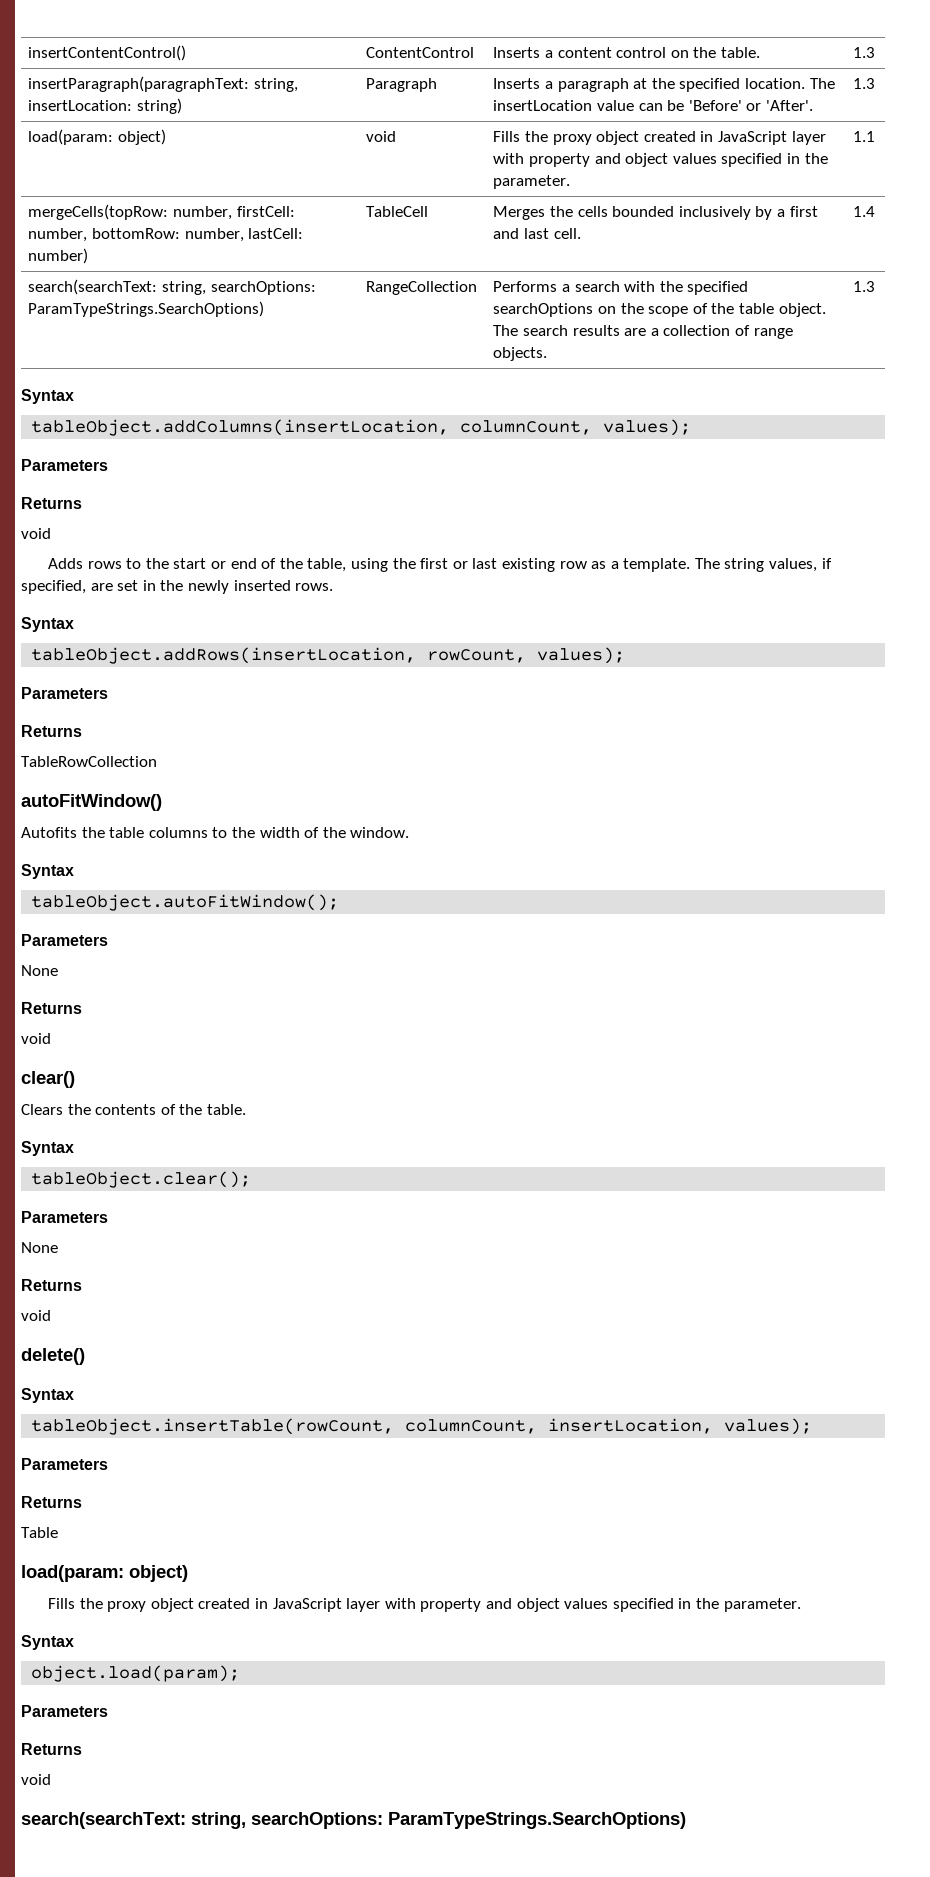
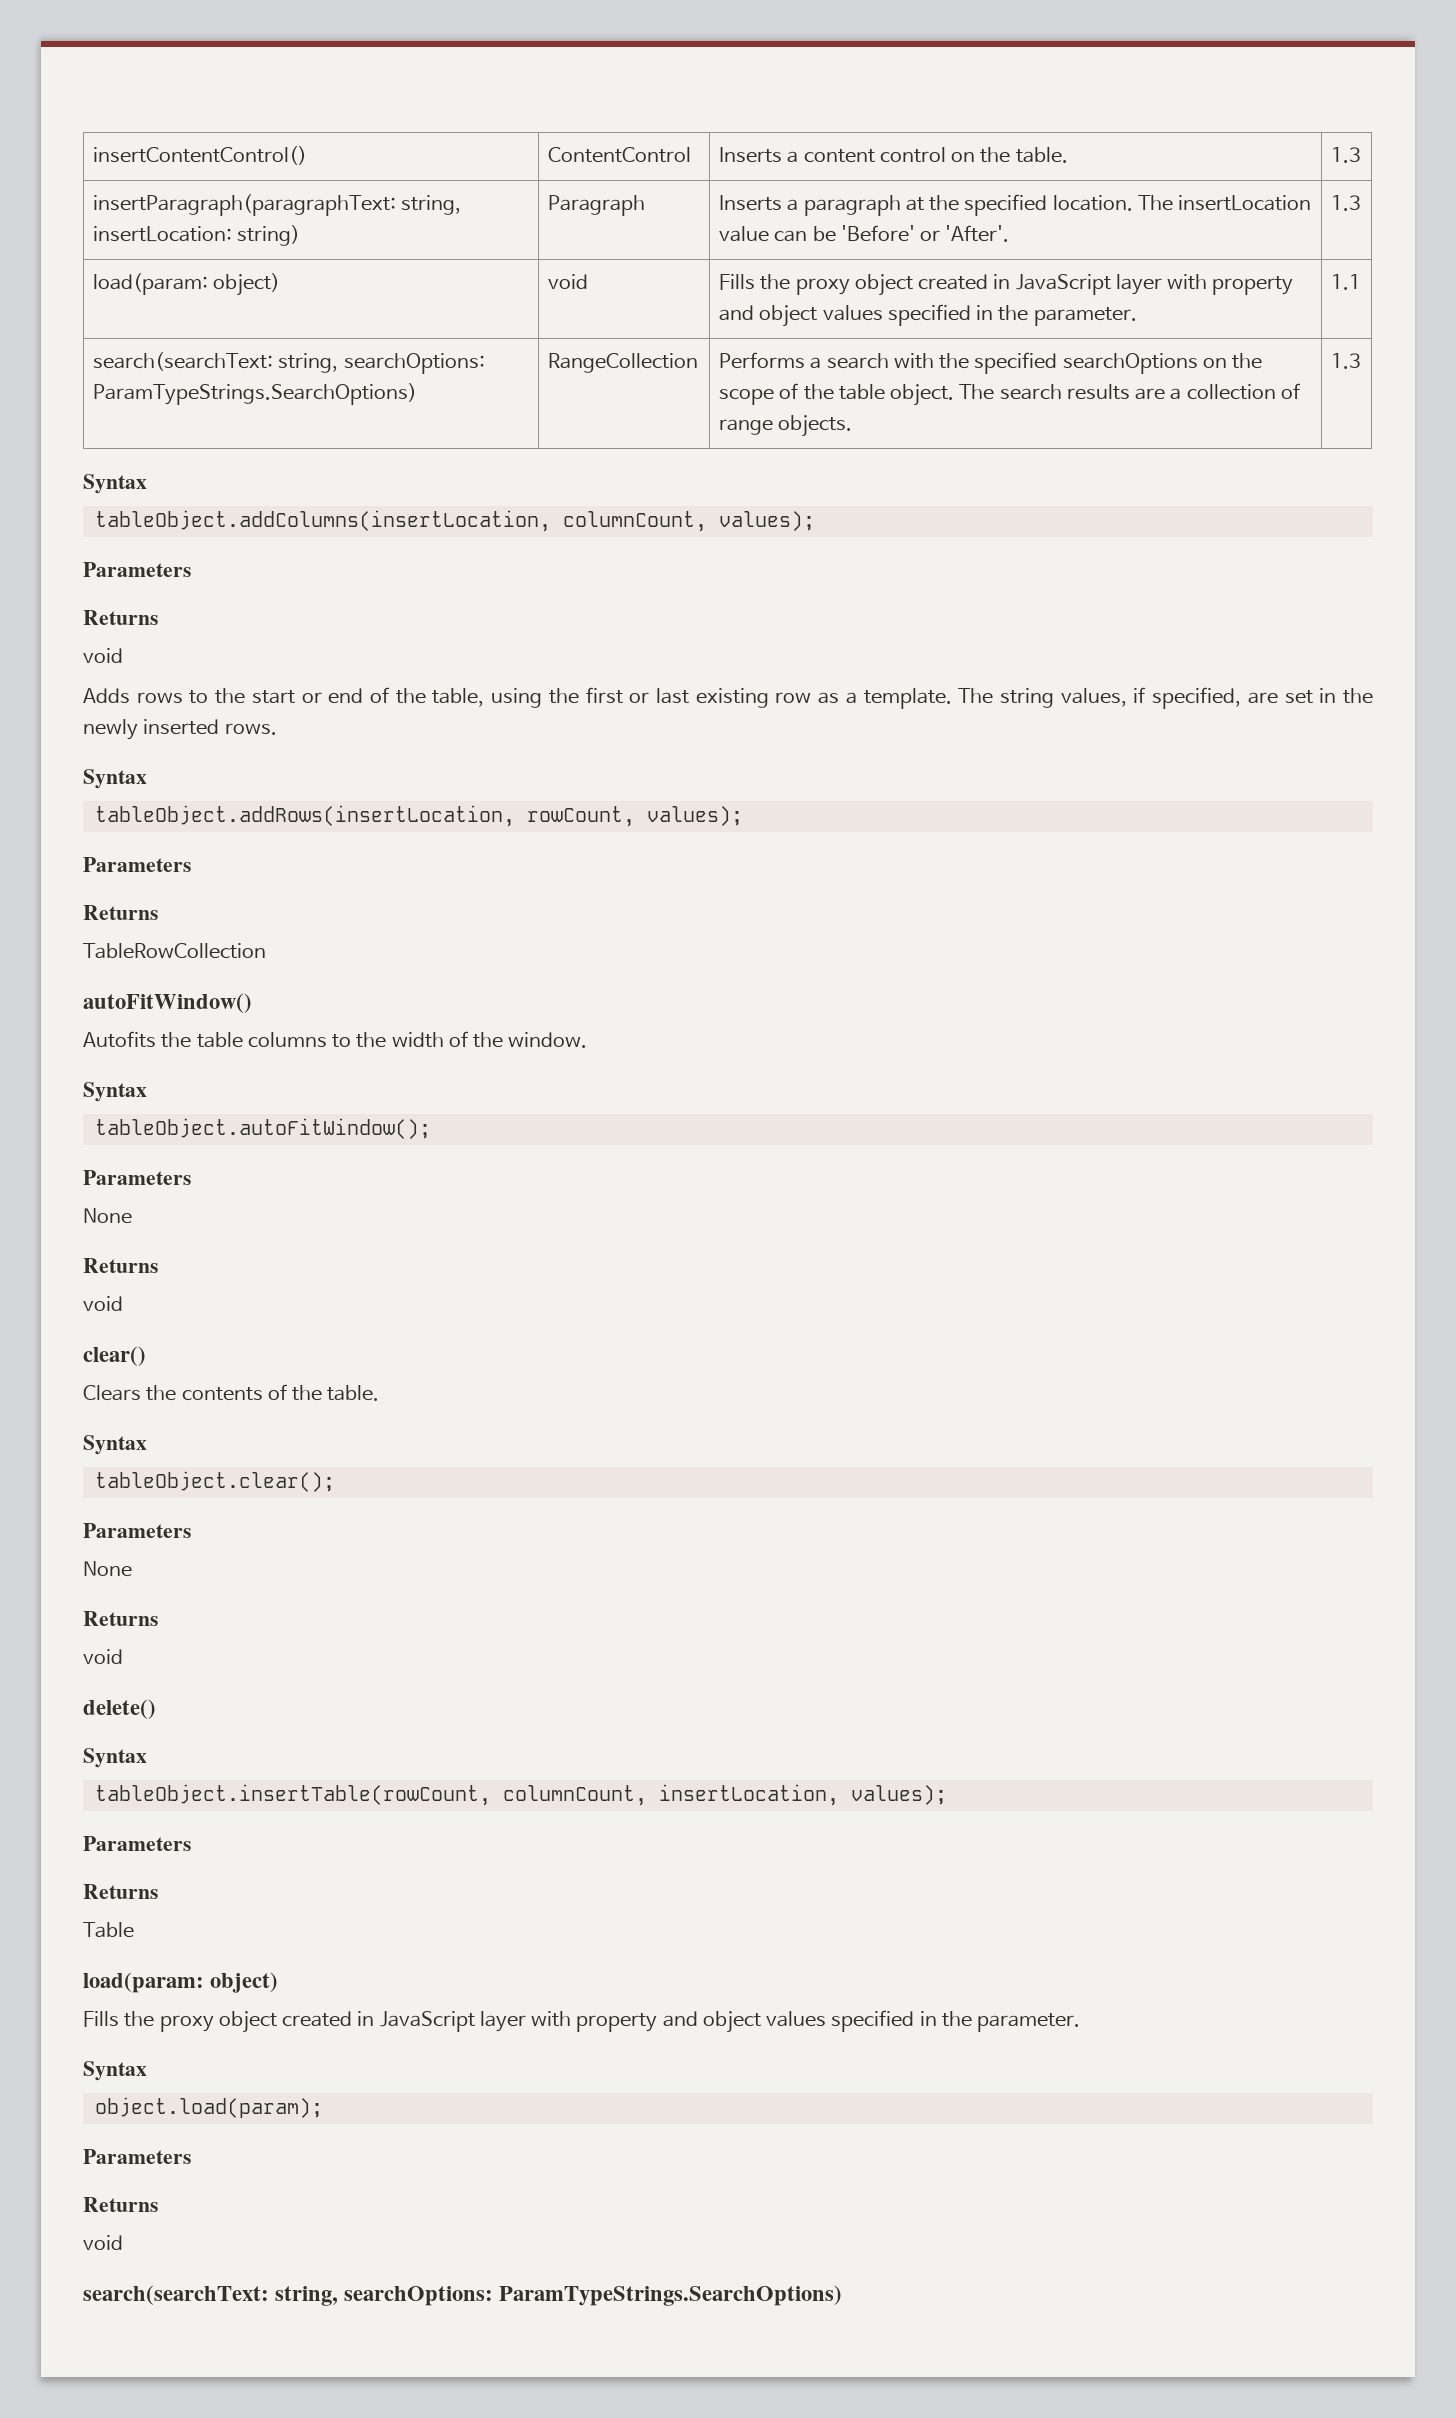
[28,204,295,220] [28,228,304,242] [28,248,89,264] [366,206,429,217] [493,206,818,220] [493,228,581,239] [853,206,876,217] // mergeCells(topRow: number, firstCell: number, bottomRow: number, lastCell: number) | TableCell | Merges the cells bounded inclusively by a first and last cell. | 1.4 -> (1361, 282) none

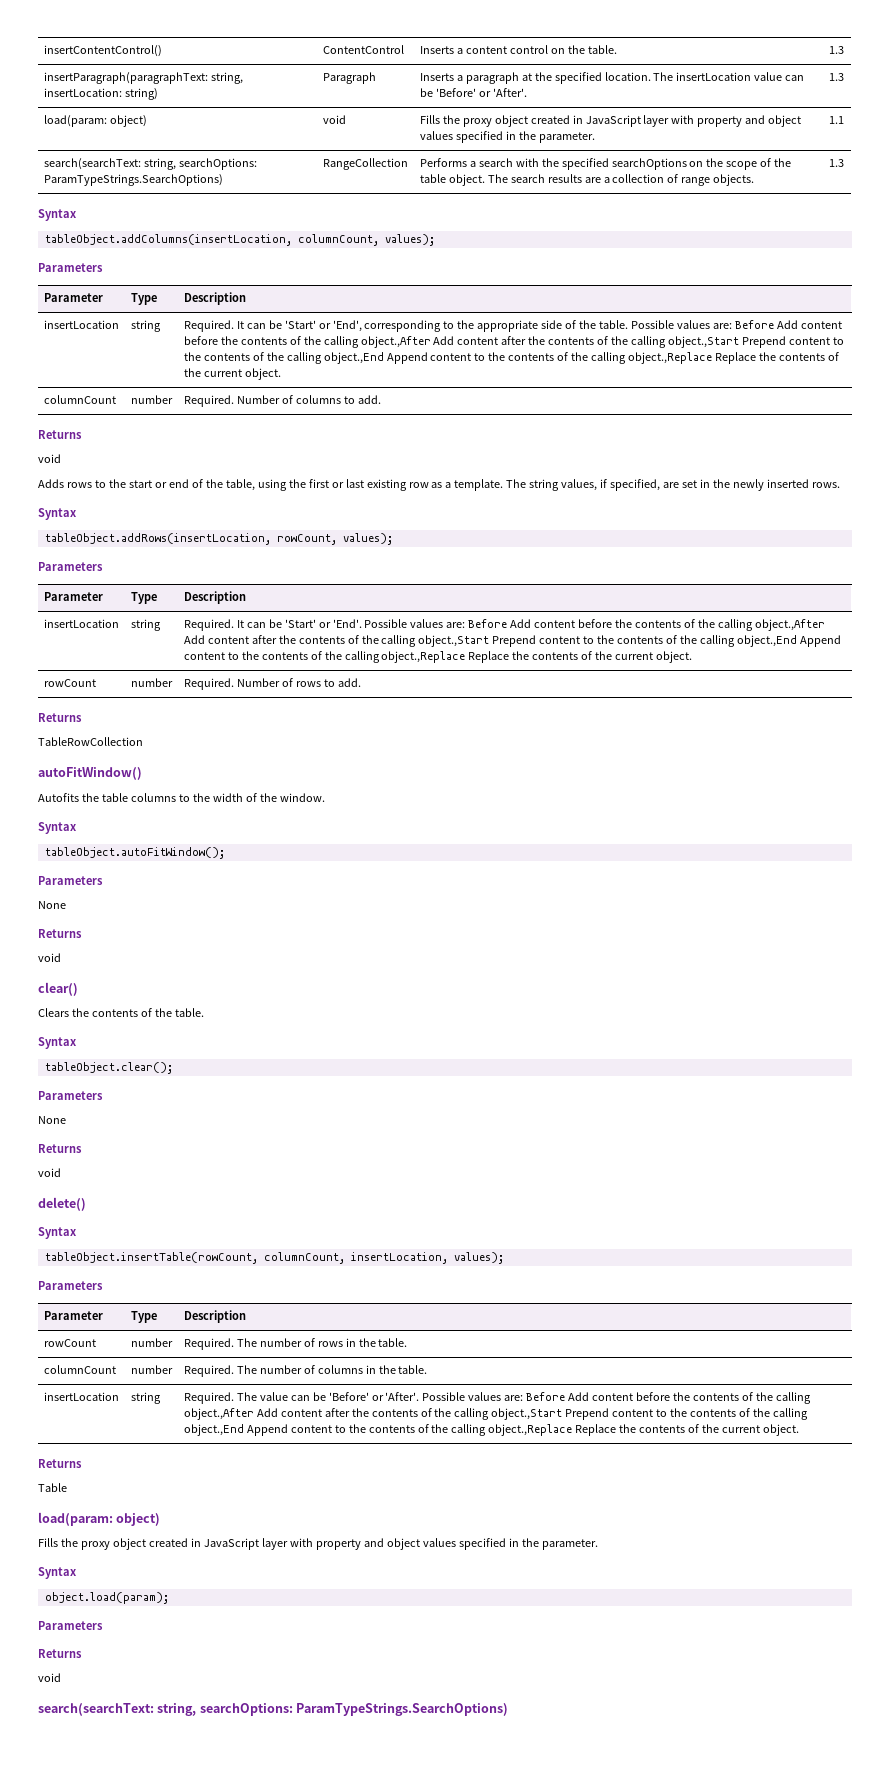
(191, 569) none -> [43,293,103,302] [130,293,157,305] [183,292,246,305] [43,320,119,329] [130,320,161,332] [183,320,843,332] [183,336,845,348] [183,352,840,364] [183,368,281,380] [43,395,116,404] [130,395,173,404] [183,395,381,407] // Parameter | Type | Description // insertLocation | string | Required. It can be 'Start' or 'End', corresponding to the appropriate side of the table. Possible values are: Before Add content before the contents of the calling object.,After Add content after the contents of the calling object.,Start Prepend content to the contents of the calling object.,End Append content to the contents of the calling object.,Replace Replace the contents of the current object. // columnCount | number | Required. Number of columns to add.
(191, 864) none -> [43,592,103,601] [130,592,157,604] [183,591,246,604] [43,619,119,628] [130,619,161,631] [183,619,826,631] [183,635,842,647] [183,651,693,663] [43,679,96,687] [130,678,173,687] [183,678,361,690] // Parameter | Type | Description // insertLocation | string | Required. It can be 'Start' or 'End'. Possible values are: Before Add content before the contents of the calling object.,After Add content after the contents of the calling object.,Start Prepend content to the contents of the calling object.,End Append content to the contents of the calling object.,Replace Replace the contents of the current object. // rowCount | number | Required. Number of rows to add.
(191, 1843) none -> [43,1311,103,1320] [130,1311,157,1323] [183,1310,246,1323] [43,1339,96,1347] [130,1338,173,1347] [183,1338,408,1350] [43,1365,116,1374] [130,1365,173,1374] [183,1365,428,1377] [43,1392,119,1401] [130,1392,161,1404] [183,1392,812,1404] [183,1408,809,1420] [183,1424,800,1436] // Parameter | Type | Description // rowCount | number | Required. The number of rows in the table. // columnCount | number | Required. The number of columns in the table. // insertLocation | string | Required. The value can be 'Before' or 'After'. Possible values are: Before Add content before the contents of the calling object.,After Add content after the contents of the calling object.,Start Prepend content to the contents of the calling object.,End Append content to the contents of the calling object.,Replace Replace the contents of the current object.

